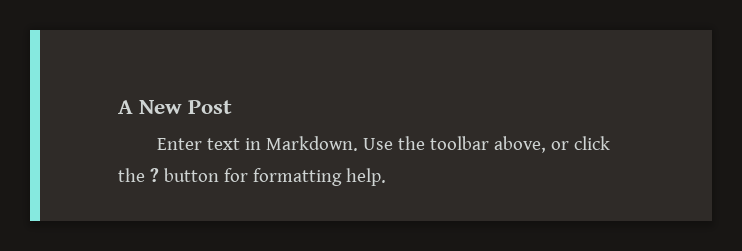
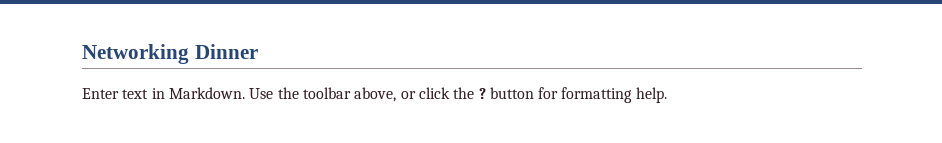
[118,100,233,114] A New Post -> [82,44,258,64] Networking Dinner

